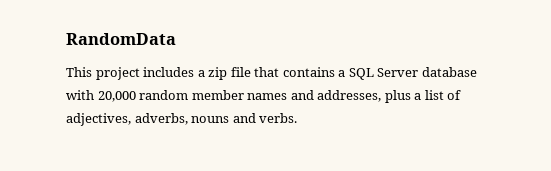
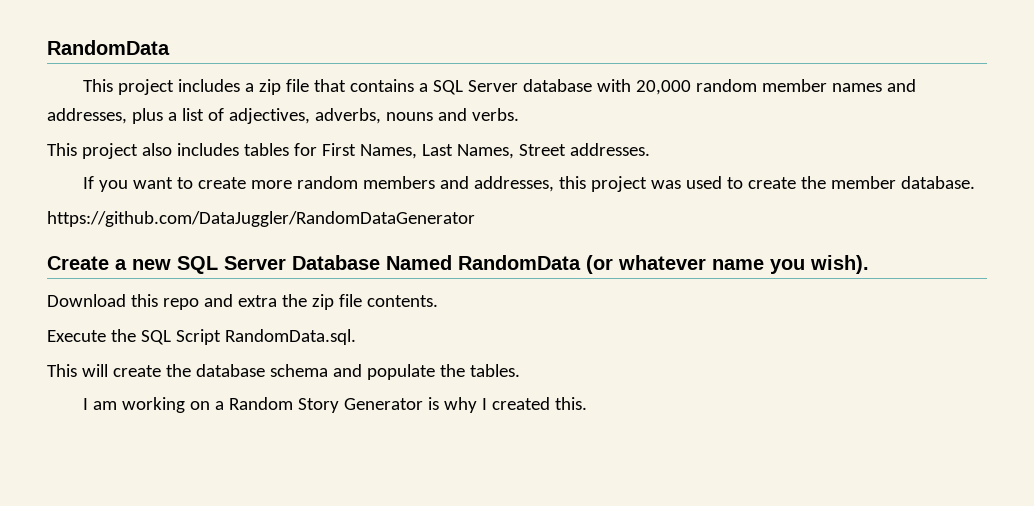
(298, 118) none -> [47,143,650,159] [82,176,975,192] [47,211,475,227] [47,255,869,274] [47,294,438,310] [47,329,356,345] [47,364,520,380] [82,397,587,413] // This project also includes tables for First Names, Last Names, Street addresses. // If you want to create more random members and addresses, this project was used to create the member database. // https://github.com/DataJuggler/RandomDataGenerator // Create a new SQL Server Database Named RandomData (or whatever name you wish). // Download this repo and extra the zip file contents. // Execute the SQL Script RandomData.sql. // This will create the database schema and populate the tables. // I am working on a Random Story Generator is why I created this.

